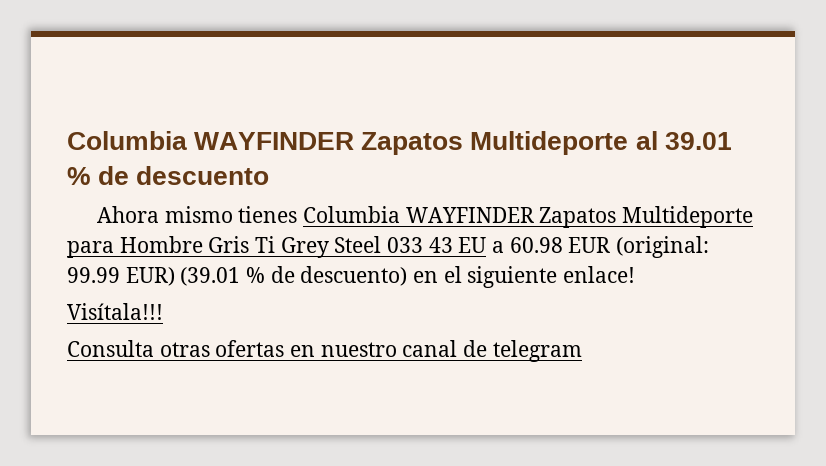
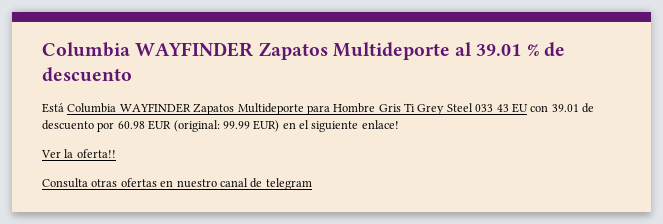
[96,206,298,223] Ahora mismo tienes -> [42,103,64,113] Está
[492,241,505,253] a -> [530,103,594,113] [42,120,115,132] con 39.01 de descuento por
[180,266,408,286] (39.01 % de descuento) -> (280, 126) none
[67,303,163,320] Visítala!!! -> [41,149,116,158] Ver la oferta!!

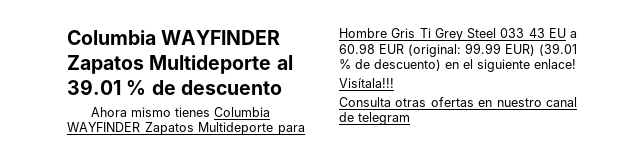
[42,103,64,113] Está -> [90,107,210,117] Ahora mismo tienes
[530,103,594,113] [42,120,115,132] con 39.01 de descuento por -> [570,31,577,38] a
(280, 126) none -> [539,43,577,56] [339,59,441,71] (39.01 % de descuento)
[41,149,116,158] Ver la oferta!! -> [339,78,394,88] Visítala!!!

